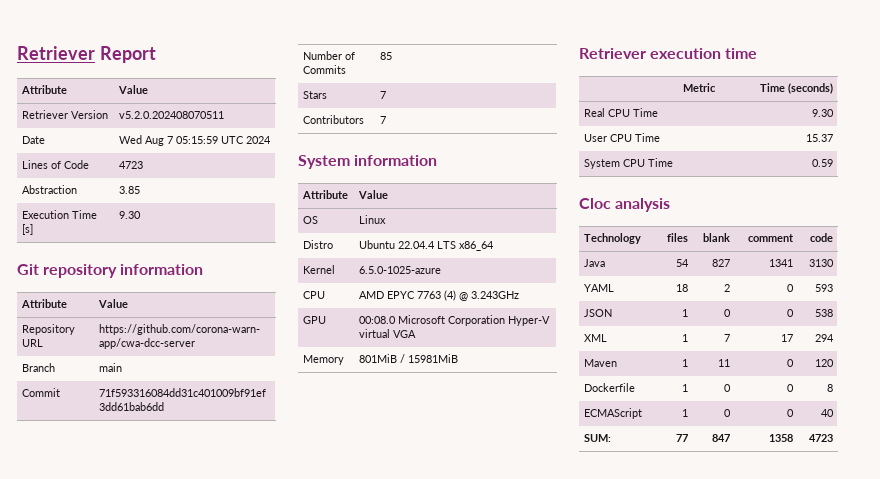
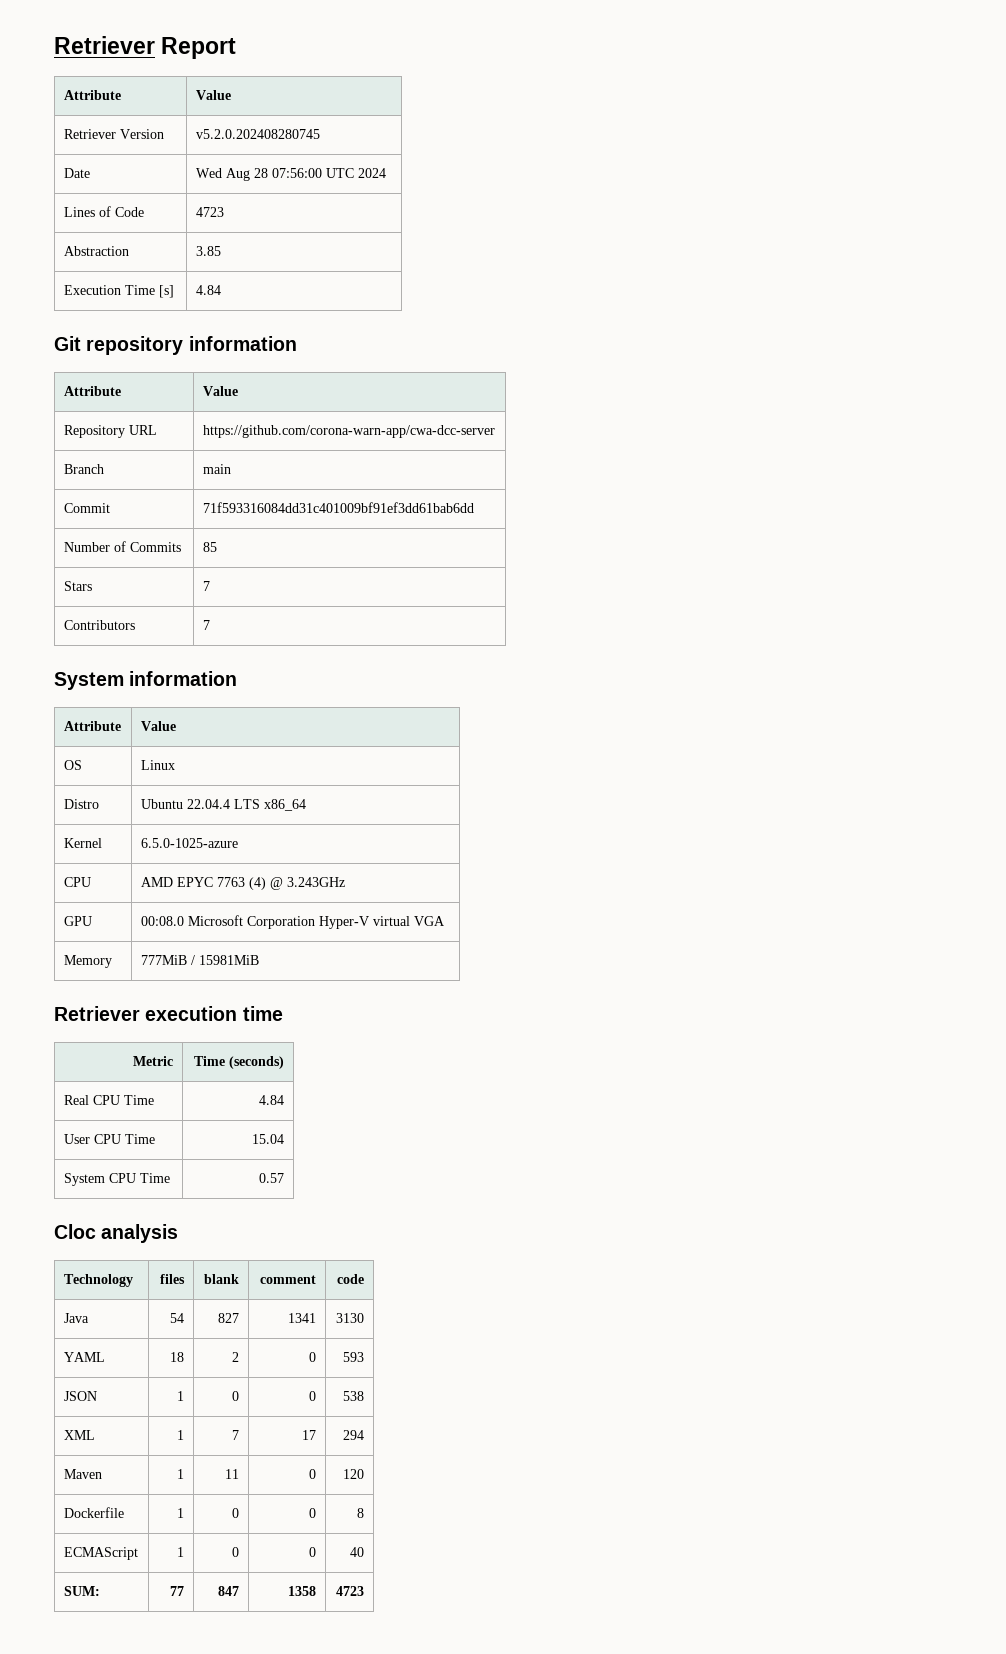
[119,111,225,119] v5.2.0.202408070511 -> [195,129,320,139] v5.2.0.202408280745
[167,136,219,144] 7 05:15:59 -> [253,168,322,178] 28 07:56:00
[119,211,142,219] 9.30 -> [195,285,221,295] 4.84
[359,354,398,363] 801MiB -> [140,955,187,965] 777MiB
[811,109,834,117] 9.30 -> [259,1095,285,1105] 4.84
[805,134,833,142] 15.37 -> [252,1134,285,1144] 15.04
[811,159,833,167] 0.59 -> [259,1173,285,1183] 0.57

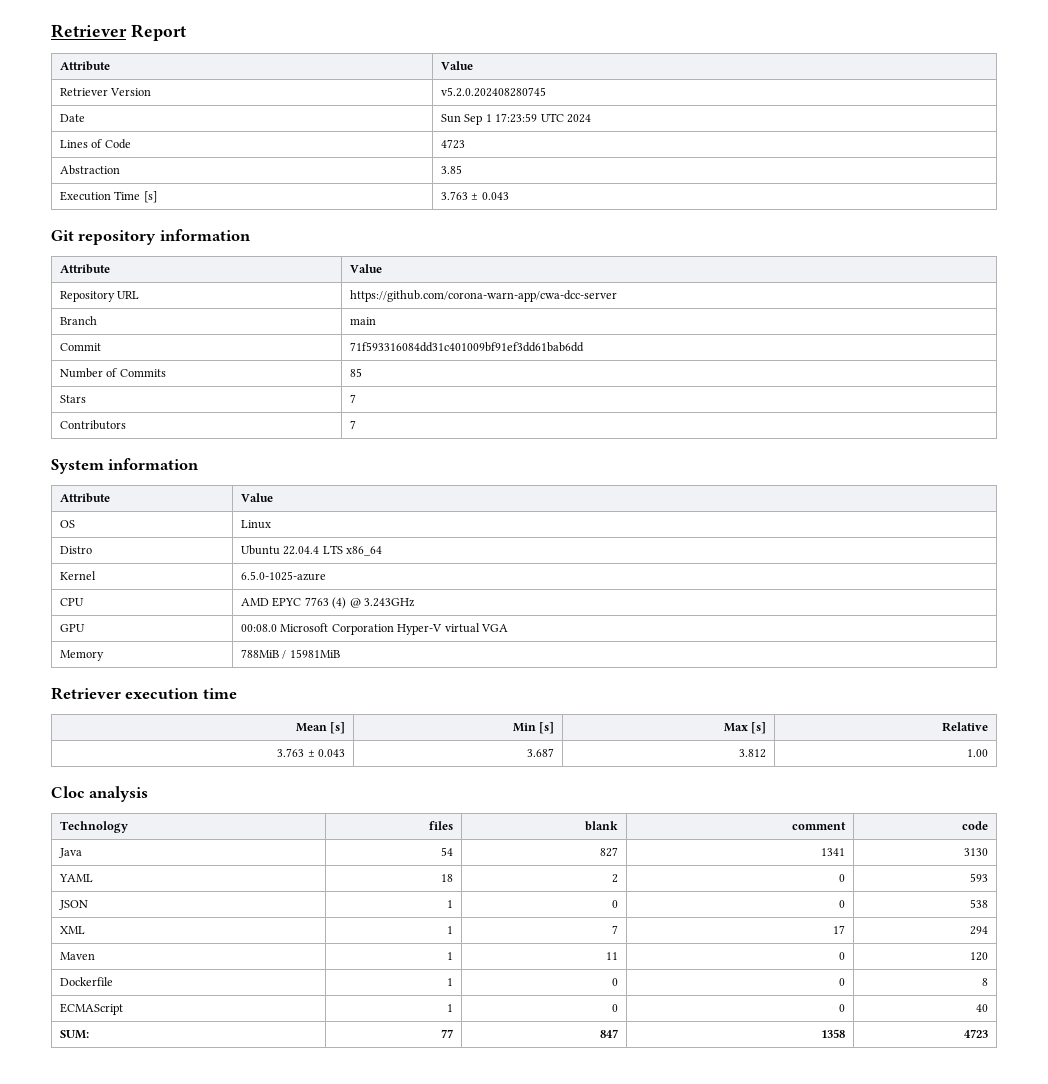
[195,168,322,181] Wed Aug 28 07:56:00 -> [441,113,538,125] Sun Sep 1 17:23:59
[195,285,221,295] 4.84 -> [441,191,509,200] 3.763 ± 0.043
[140,955,187,965] 777MiB -> [241,649,280,658] 788MiB
[133,1056,174,1066] [194,1056,285,1069] [63,1095,154,1105] [259,1095,285,1105] [63,1134,155,1144] [252,1134,285,1144] [63,1173,170,1186] [259,1173,285,1183] Metric | Time (seconds) // Real CPU Time | 4.84 // User CPU Time | 15.04 // System CPU Time | 0.57 -> [295,722,345,734] [512,722,554,734] [723,722,766,734] [941,722,988,732] [277,748,345,757] [526,748,554,757] [738,749,766,758] [966,749,988,757] Mean [s] | Min [s] | Max [s] | Relative // 3.763 ± 0.043 | 3.687 | 3.812 | 1.00

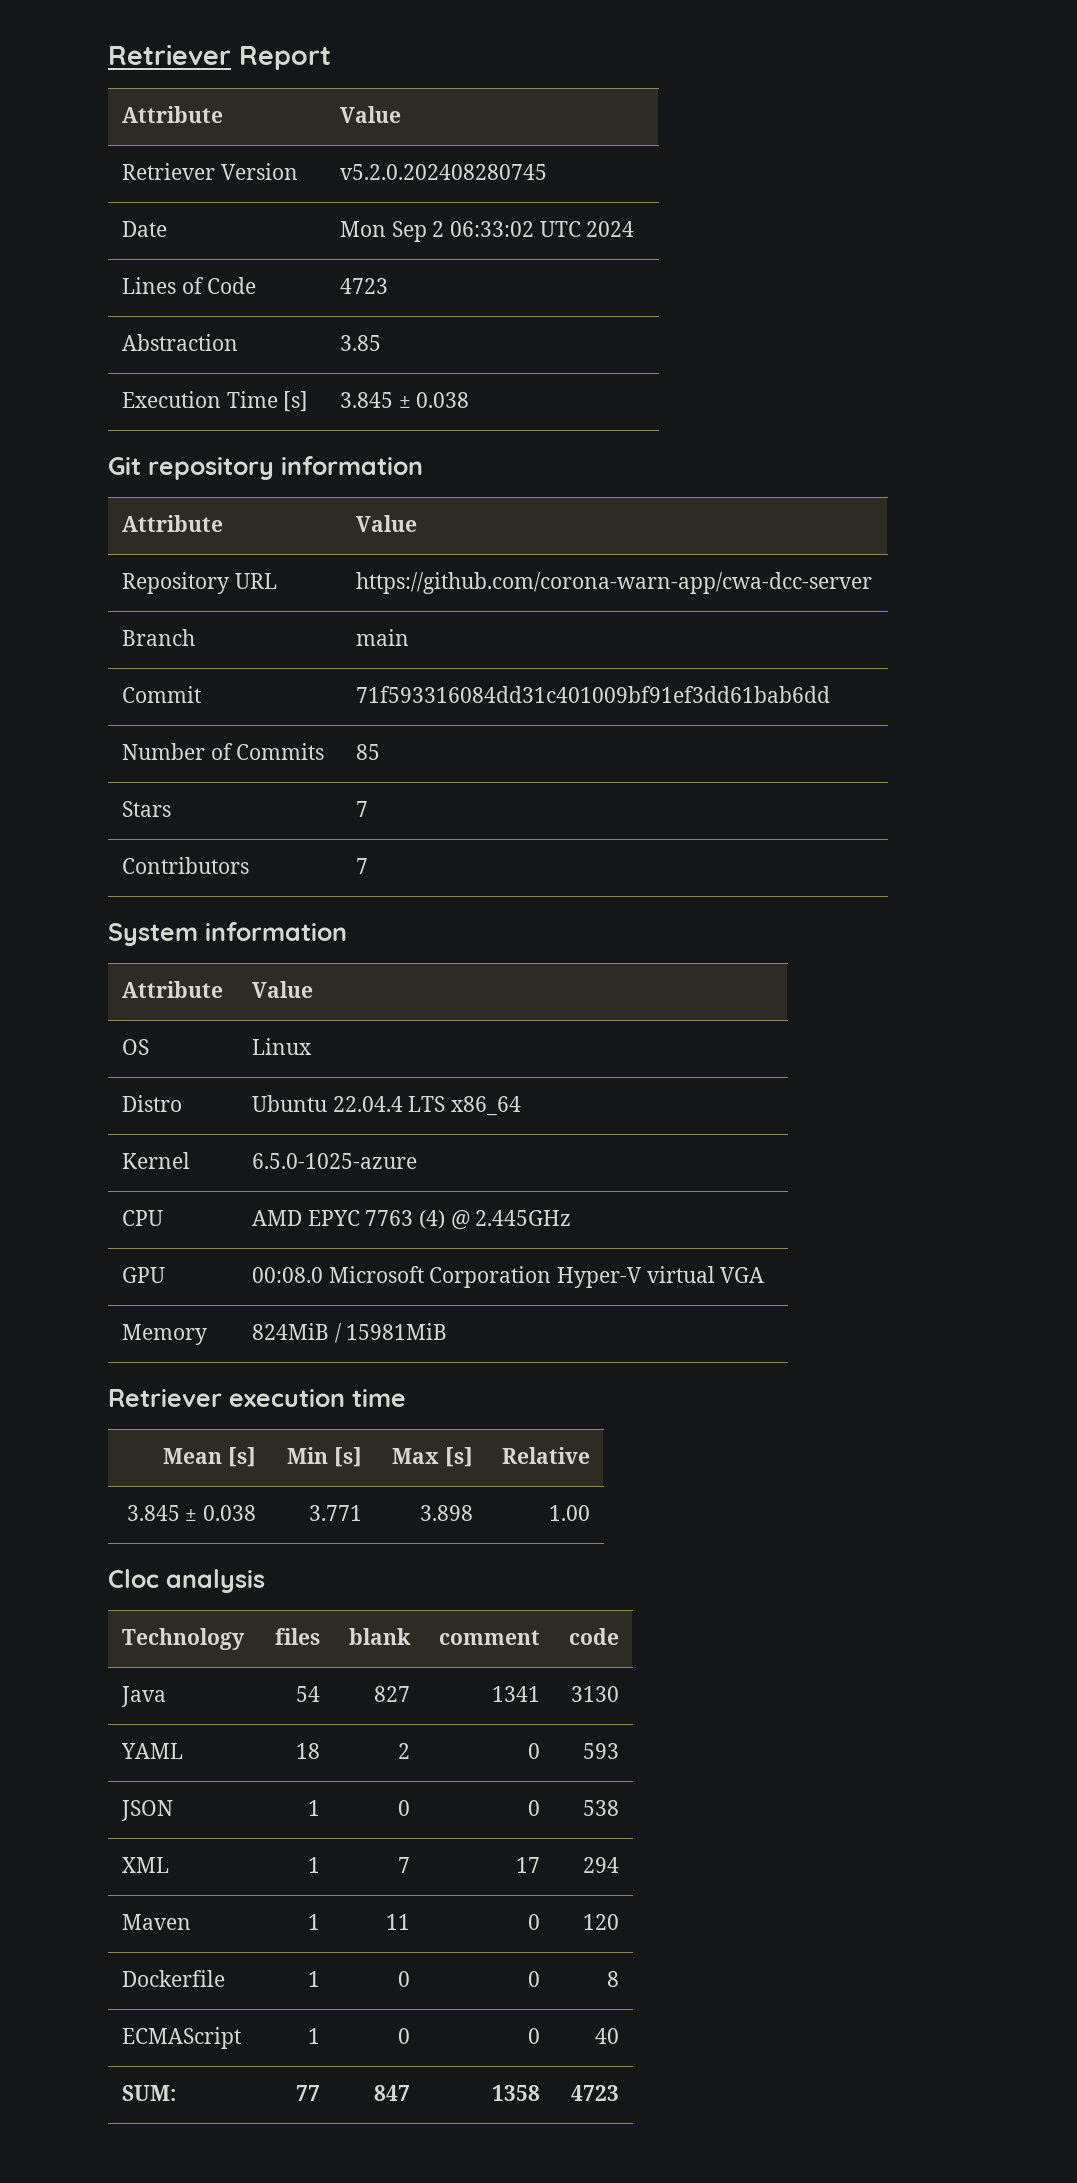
[441,113,538,125] Sun Sep 1 17:23:59 -> [340,221,535,242] Mon Sep 2 06:33:02
[441,191,509,200] 3.763 ± 0.043 -> [340,392,470,408] 3.845 ± 0.038
[363,598,415,607] 3.243GHz -> [475,1210,572,1226] 2.445GHz
[241,649,280,658] 788MiB -> [252,1323,330,1340] 824MiB
[277,748,345,757] [526,748,554,757] [738,749,766,758] 3.763 ± 0.043 | 3.687 | 3.812 -> [126,1505,256,1521] [308,1505,362,1521] [419,1505,473,1521] 3.845 ± 0.038 | 3.771 | 3.898

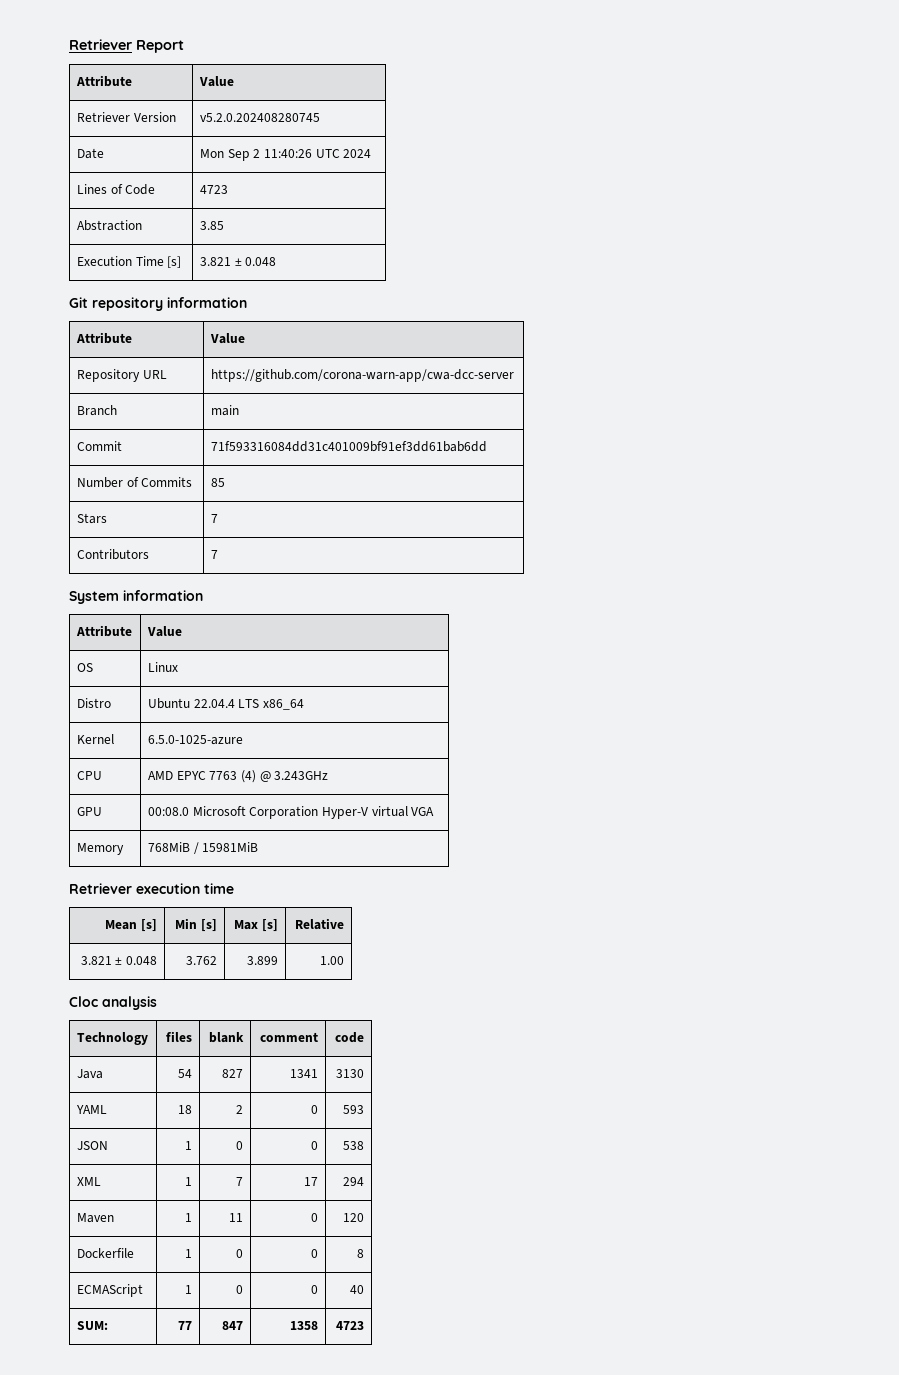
[450,221,535,237] 06:33:02 -> [263,149,312,158] 11:40:26
[340,392,470,408] 3.845 ± 0.038 -> [199,257,277,266] 3.821 ± 0.048
[475,1210,572,1226] 2.445GHz -> [274,771,329,780] 3.243GHz
[252,1323,330,1340] 824MiB -> [147,842,190,852] 768MiB
[126,1505,256,1521] [308,1505,362,1521] [419,1505,473,1521] 3.845 ± 0.038 | 3.771 | 3.898 -> [80,956,158,965] [186,956,218,965] [247,956,279,965] 3.821 ± 0.048 | 3.762 | 3.899

